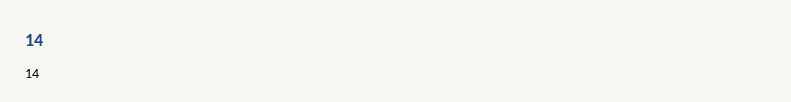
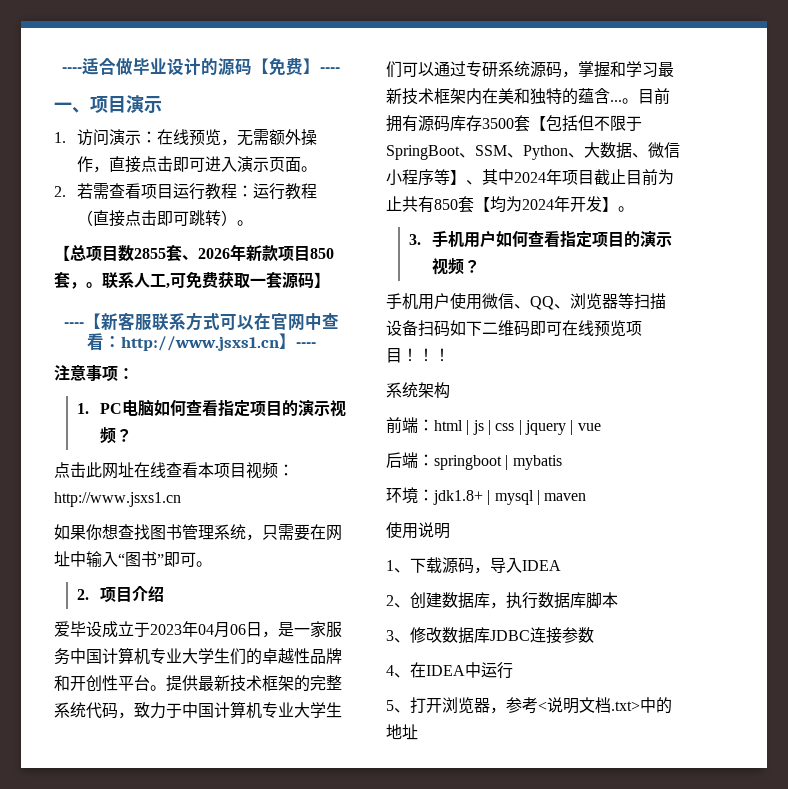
[25,34,43,46] [25,69,39,78] 14 // 14 -> [62,58,340,76] [54,95,162,113] [54,129,318,146] [77,156,318,173] [54,183,318,200] [77,210,254,227] [54,244,334,262] [54,271,330,289] [63,312,339,331] [86,333,316,351] [54,364,134,382] [77,399,347,417] [100,427,133,444] [54,462,294,479] [54,492,181,507] [54,524,342,541] [54,551,212,567] [77,586,165,603] [54,621,342,638] [54,647,342,665] [54,675,342,692] [54,701,342,719] [386,61,674,78] [386,88,670,105] [386,115,642,132] [386,142,680,160] [386,169,674,186] [386,196,634,213] [409,230,673,248] [432,258,481,275] [386,293,666,310] [386,320,642,337] [386,348,450,363] [386,382,450,399] [386,417,601,435] [386,452,562,470] [386,487,587,505] [386,522,450,539] [386,557,561,574] [386,592,618,609] [386,627,594,644] [386,662,513,679] [386,697,672,714] [386,724,418,740] ----适合做毕业设计的源码【免费】---- // 一、项目演示 // 1.访问演示：在线预览，无需额外操作，直接点击即可进入演示页面。 // 2.若需查看项目运行教程：运行教程（直接点击即可跳转）。 // 【总项目数2855套、2026年新款项目850套，。联系人工,可免费获取一套源码】 // ----【新客服联系方式可以在官网中查看：http://www.jsxs1.cn】---- // 注意事项： // 1. PC电脑如何查看指定项目的演示视频？ // 点击此网址在线查看本项目视频：http://www.jsxs1.cn // 如果你想查找图书管理系统，只需要在网址中输入“图书”即可。 // 2.项目介绍 // 爱毕设成立于2023年04月06日，是一家服务中国计算机专业大学生们的卓越性品牌和开创性平台。提供最新技术框架的完整系统代码，致力于中国计算机专业大学生们可以通过专研系统源码，掌握和学习最新技术框架内在美和独特的蕴含...。目前拥有源码库存3500套【包括但不限于SpringBoot、SSM、Python、大数据、微信小程序等】、其中2024年项目截止目前为止共有850套【均为2024年开发】。 // 3.手机用户如何查看指定项目的演示视频？ // 手机用户使用微信、QQ、浏览器等扫描设备扫码如下二维码即可在线预览项目！！！ // 系统架构 // 前端：html | js | css | jquery | vue // 后端：springboot | mybatis // 环境：jdk1.8+ | mysql | maven // 使用说明 // 1、下载源码，导入IDEA // 2、创建数据库，执行数据库脚本 // 3、修改数据库JDBC连接参数 // 4、在IDEA中运行 // 5、打开浏览器，参考<说明文档.txt>中的地址

